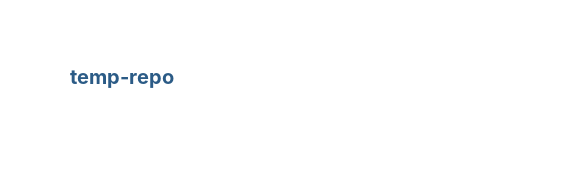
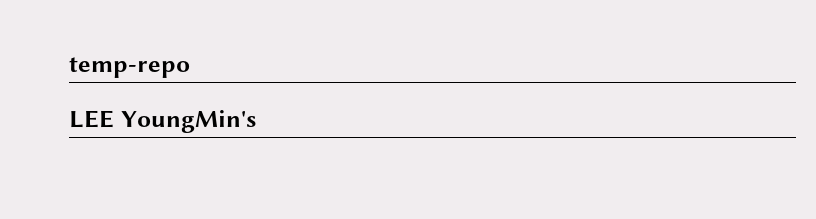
(174, 79) none -> [69,110,256,133] // LEE YoungMin's

